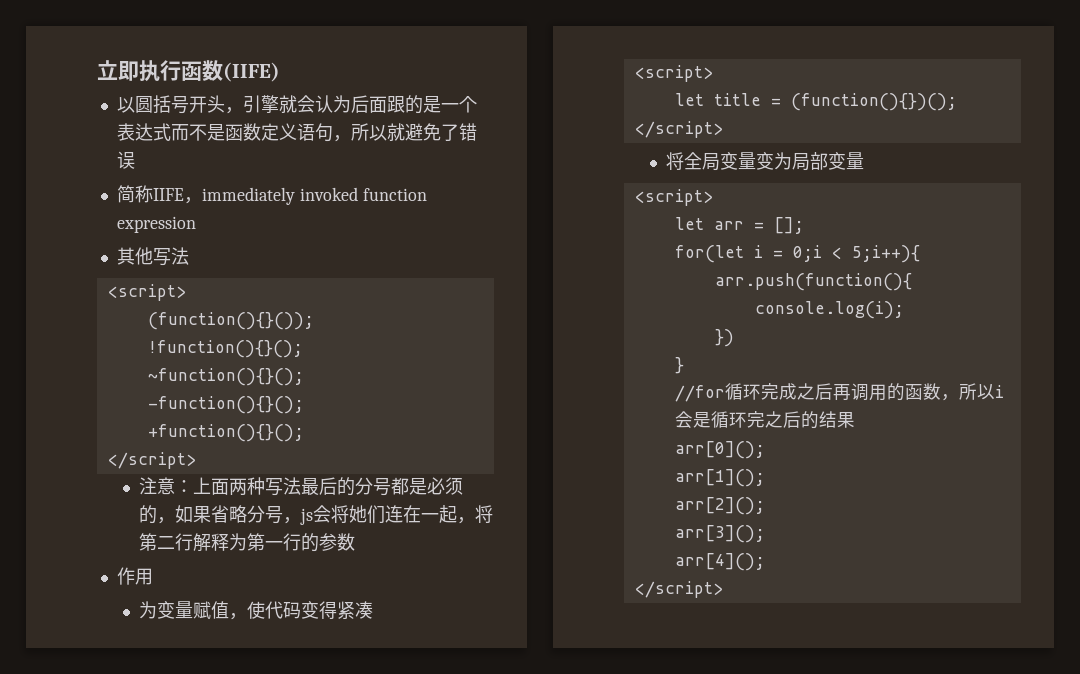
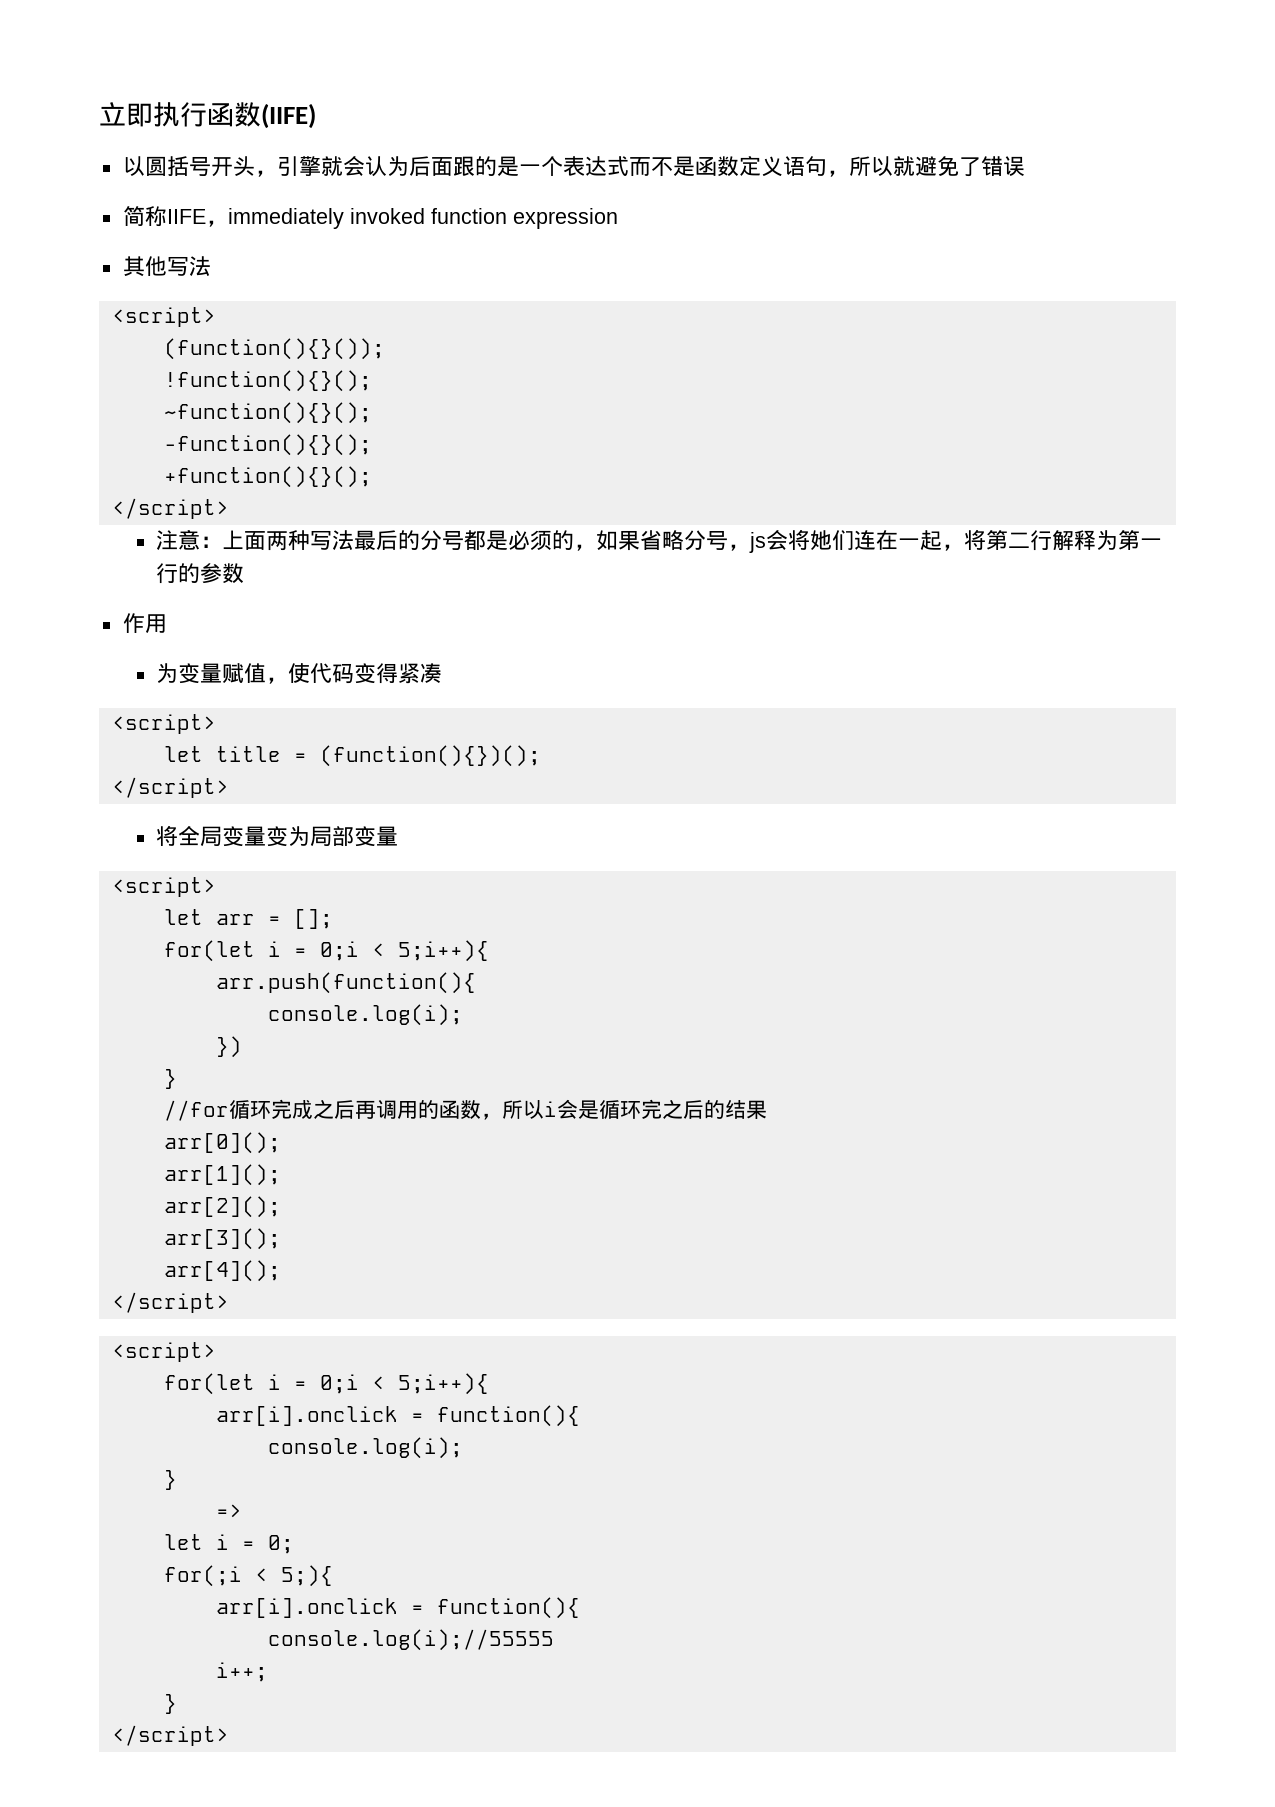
(723, 589) none -> [111,1342,216,1362] [163,1373,489,1395] [215,1405,580,1427] [267,1437,463,1459] [163,1470,177,1490] [215,1504,242,1518] [163,1534,294,1554] [163,1565,333,1587] [215,1597,580,1619] [267,1629,554,1651] [215,1662,268,1682] [163,1694,177,1714] [111,1725,229,1746] // <script> // for(let i = 0;i < 5;i++){ // arr[i].onclick = function(){ // console.log(i); // } // => // let i = 0; // for(;i < 5;){ // arr[i].onclick = function(){ // console.log(i);//55555 // i++; // } // </script>

